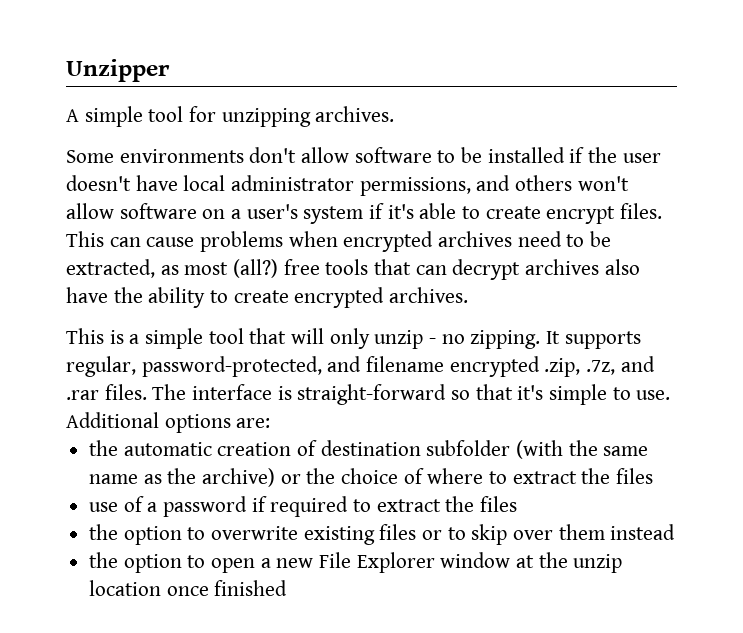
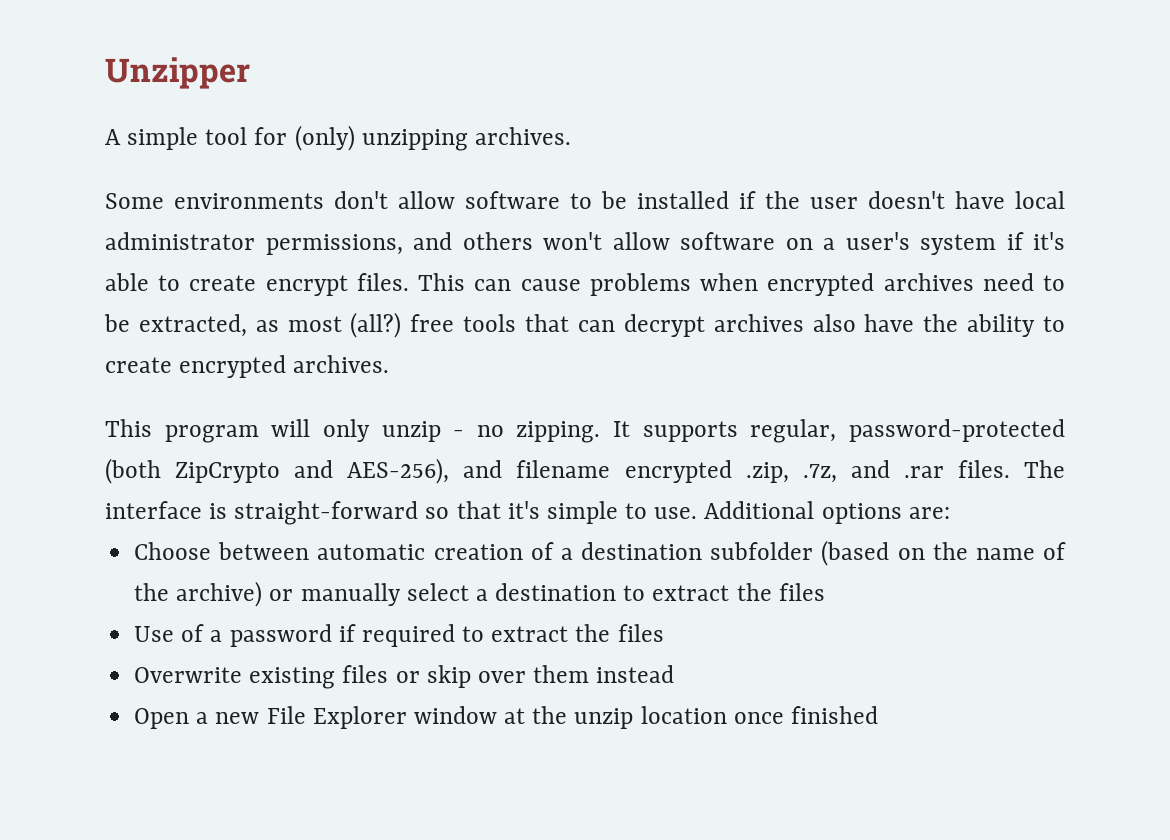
(217, 114) none -> [294,125,355,151] (only)
[109,328,287,349] is a simple tool that -> [164,425,259,443] program
[141,356,322,377] password-protected, -> [848,419,1065,442] [105,458,450,484] password-protected (both ZipCrypto and AES-256),
[89,440,119,456] the -> [134,542,310,560] Choose between
(318, 448) none -> [560,548,573,560] a
[516,440,649,459] [89,468,654,487] [89,502,119,512] (with the same name as the archive) or the choice of where to extract the files // use -> [821,540,1067,566] [134,581,825,607] [134,626,175,642] (based on the name of the archive) or manually select a destination to extract the files // Use
[89,524,299,545] the option to overwrite -> [134,667,243,683] Overwrite
[447,527,466,540] to -> (420, 677) none
[89,552,256,573] the option to open -> [134,708,190,729] Open

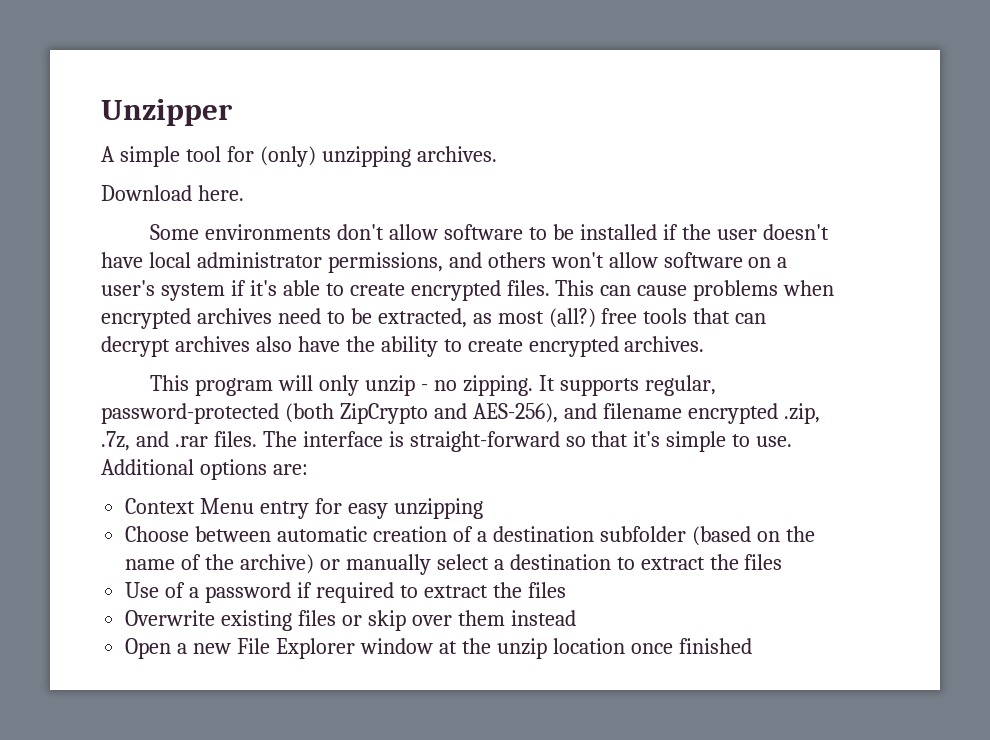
(571, 136) none -> [101,185,244,201] // Download here.
[265,275,348,296] encrypt -> [410,280,501,301] encrypted
(950, 513) none -> [125,498,483,519] // Context Menu entry for easy unzipping

